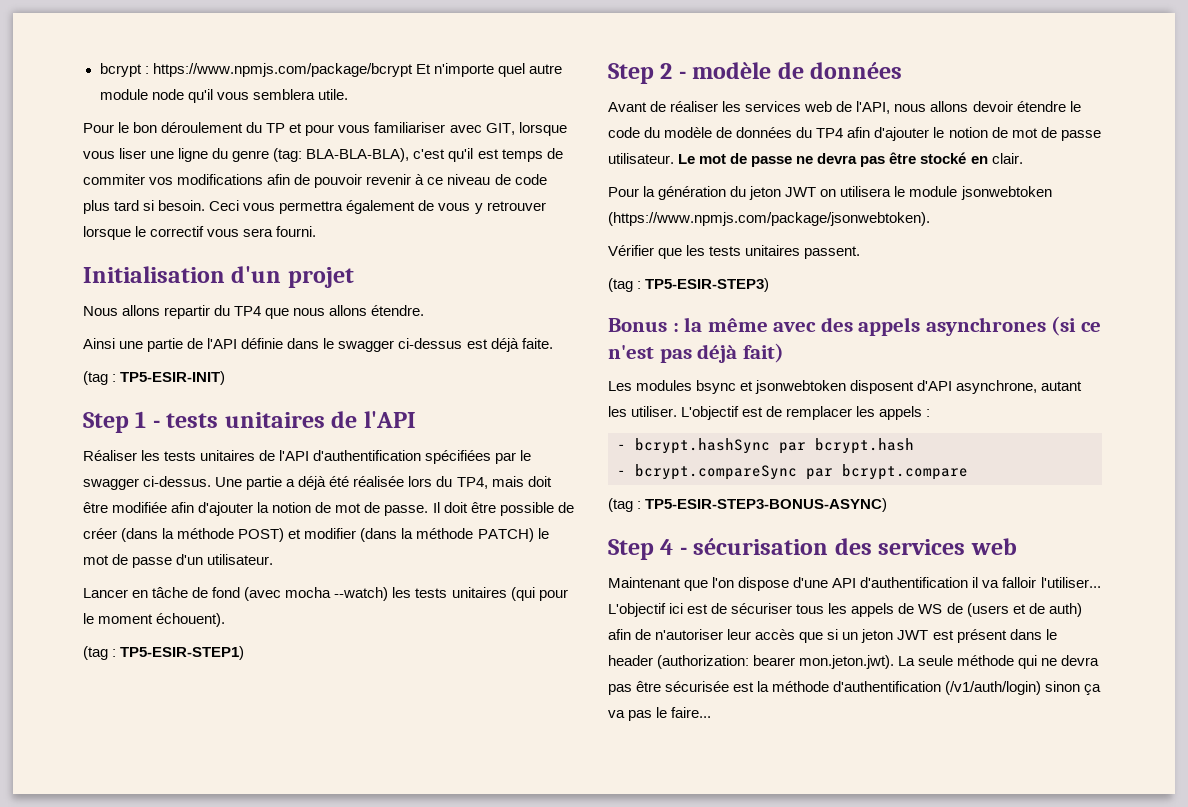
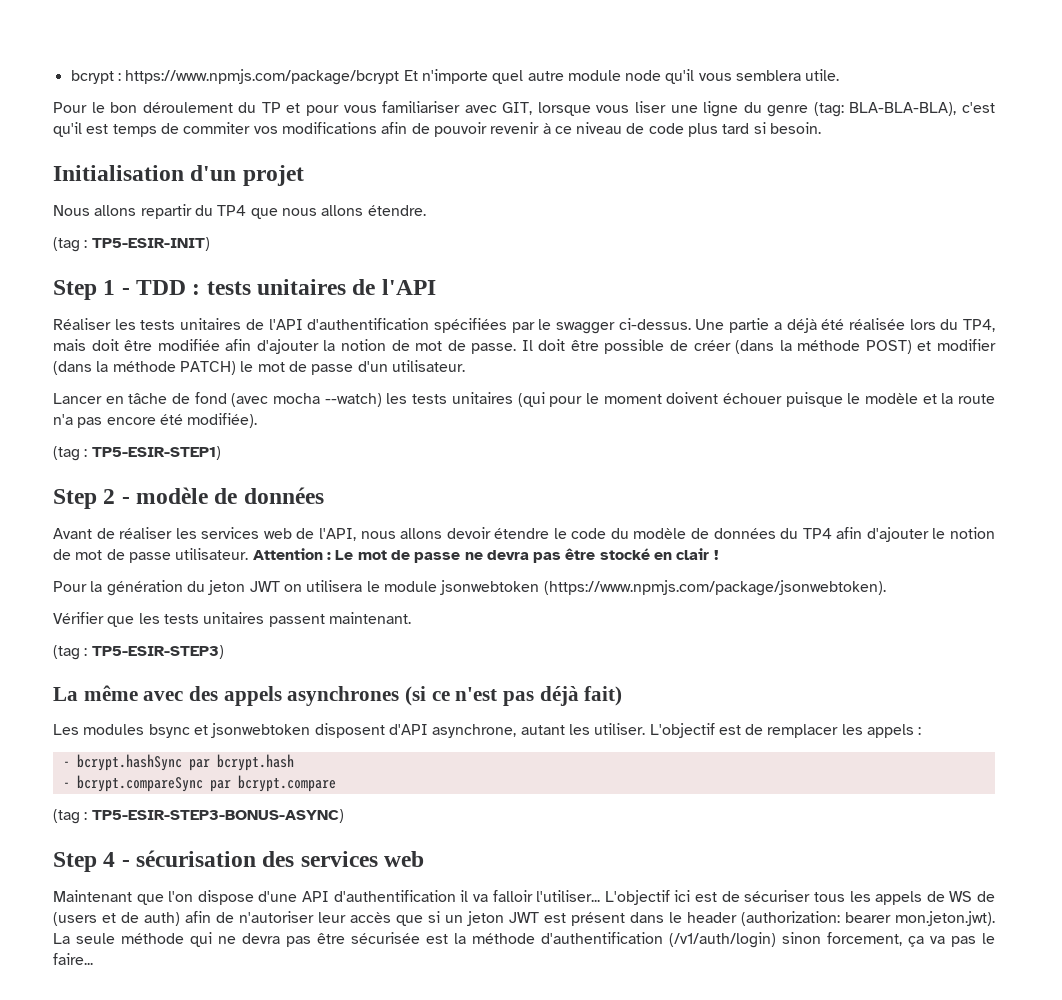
[209,200,546,214] [83,226,317,240] Ceci vous permettra également de vous y retrouver lorsque le correctif vous sera fourni. -> (822, 128) none
[83,338,553,352] // Ainsi une partie de l'API définie dans le swagger ci-dessus est déjà faite. -> (426, 210) none
(160, 424) none -> [136,280,201,295] TDD :
[156,613,226,627] échouent). -> [666,392,995,407] [53,413,258,428] doivent échouer puisque le modèle et la route n'a pas encore été modifiée).
(674, 158) none -> [252,548,331,560] Attention :
[991,153,1023,164] clair. -> [676,548,719,560] clair !
[804,246,861,259] passent. -> [268,612,411,627] passent maintenant.
[608,317,703,332] Bonus : la -> [53,687,78,701] La
(1081, 686) none -> [827,932,902,946] forcement,

